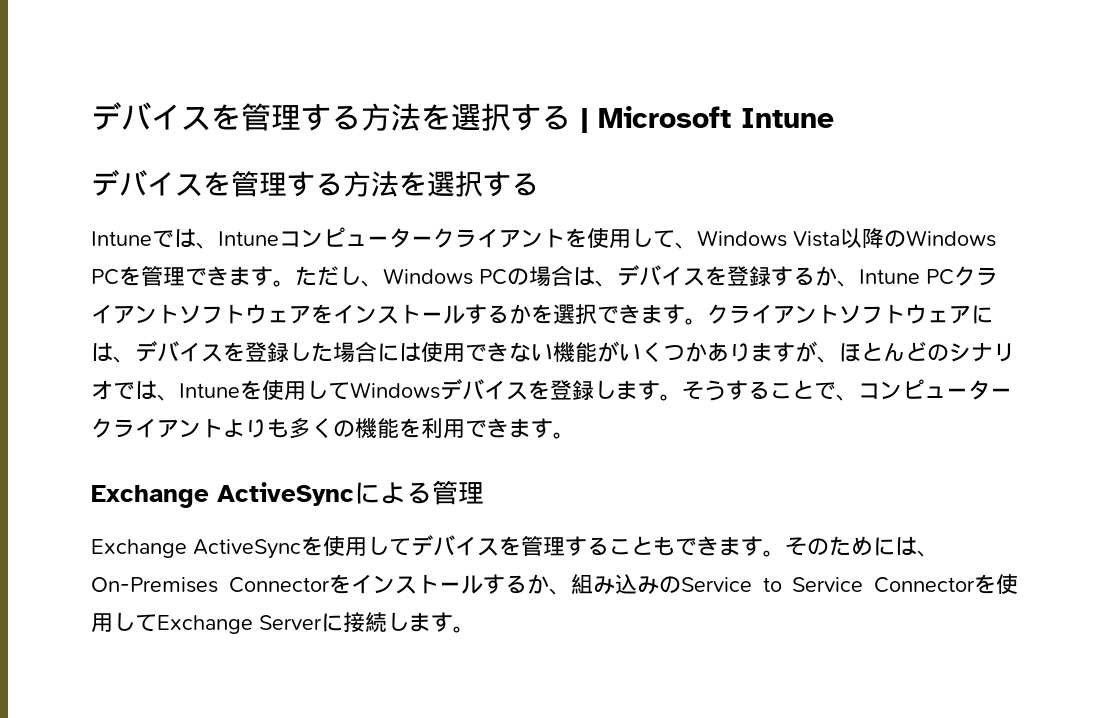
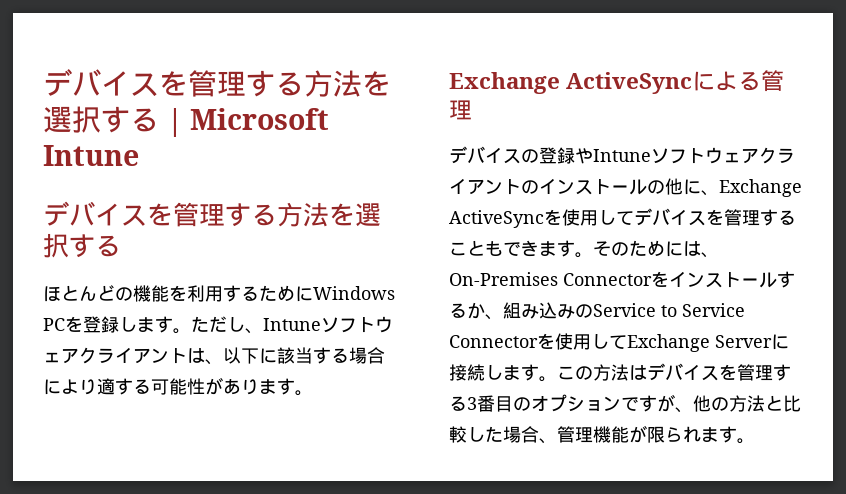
[91,227,906,249] Intuneでは、Intuneコンピュータークライアントを使用して、Windows Vista以降の -> [43,285,313,302] ほとんどの機能を利用するために
[141,266,229,286] 管理でき -> [83,316,137,333] 登録し
[383,265,998,287] [91,304,993,325] [91,341,1015,363] [91,379,1012,401] [91,418,509,439] Windows PCの場合は、デバイスを登録するか、Intune PCクライアントソフトウェアをインストールするかを選択できます。クライアントソフトウェアには、デバイスを登録した場合には使用できない機能がいくつかありますが、ほとんどのシナリオでは、Intuneを使用してWindowsデバイスを登録します。そうすることで、コンピュータークライアントよりも多くの機能を利用でき -> [263,316,393,333] [43,347,385,365] [43,377,259,395] Intuneソフトウェアクライアントは、以下に該当する場合により適する可能性があり
(484, 493) none -> [449,146,795,164] [449,178,719,196] デバイスの登録やIntuneソフトウェアクライアントのインストールの他に、
(475, 629) none -> [557,363,791,381] [449,394,801,413] [449,425,755,444] この方法はデバイスを管理する3番目のオプションですが、他の方法と比較した場合、管理機能が限られます。

